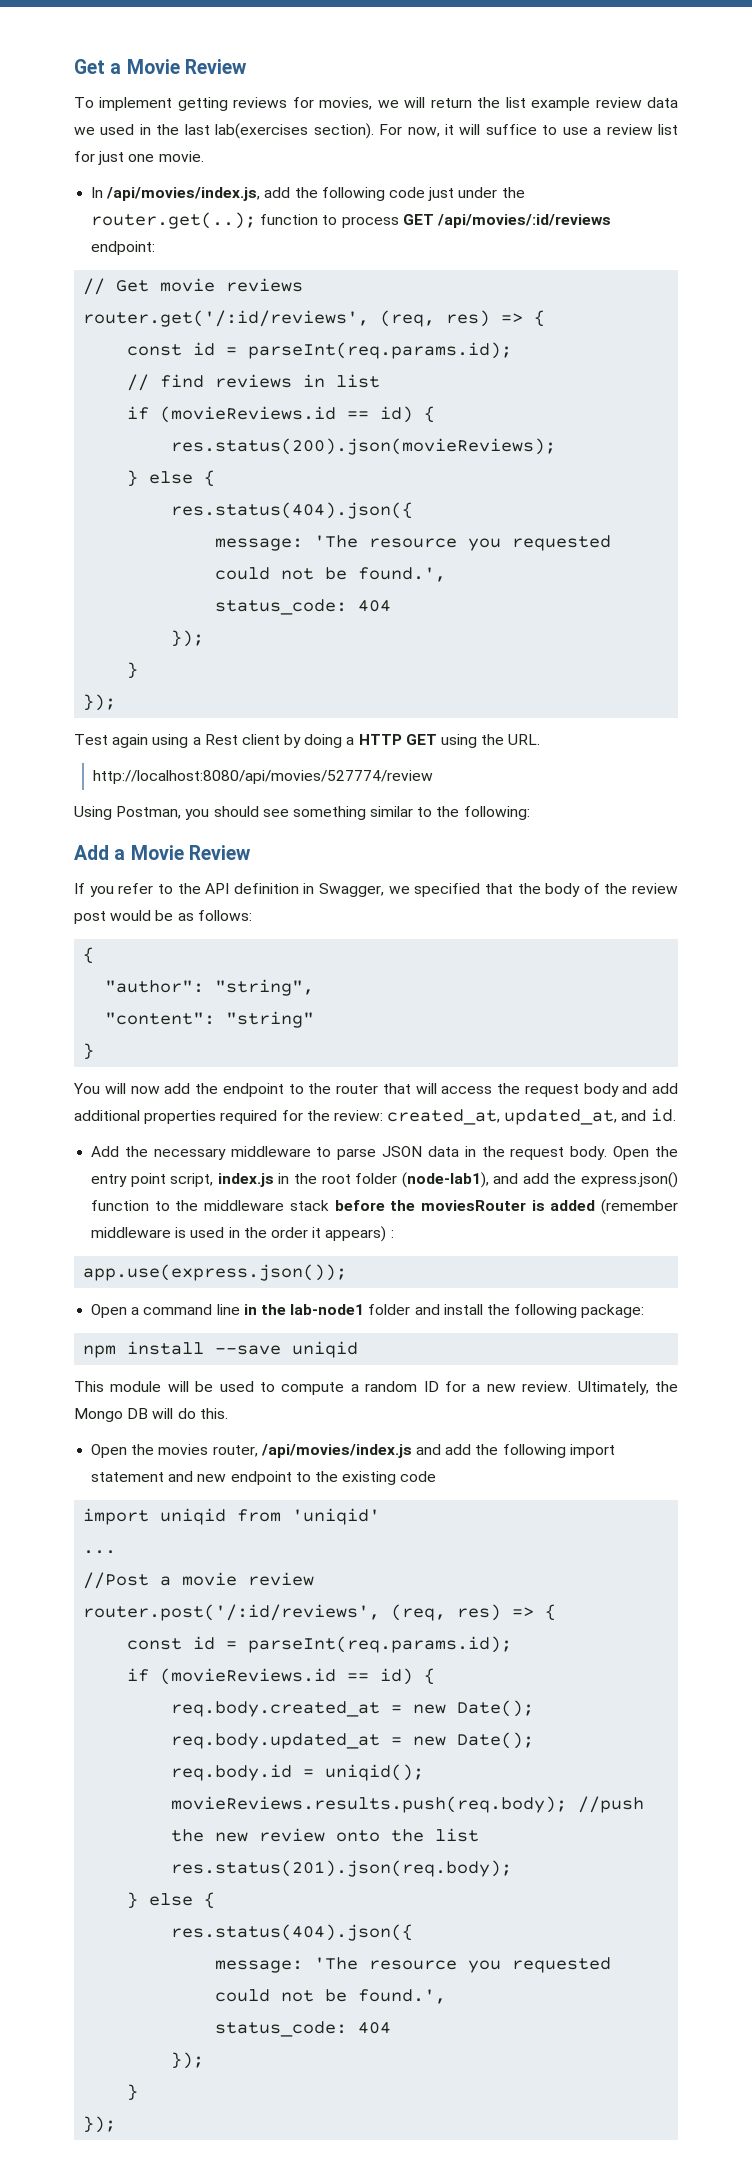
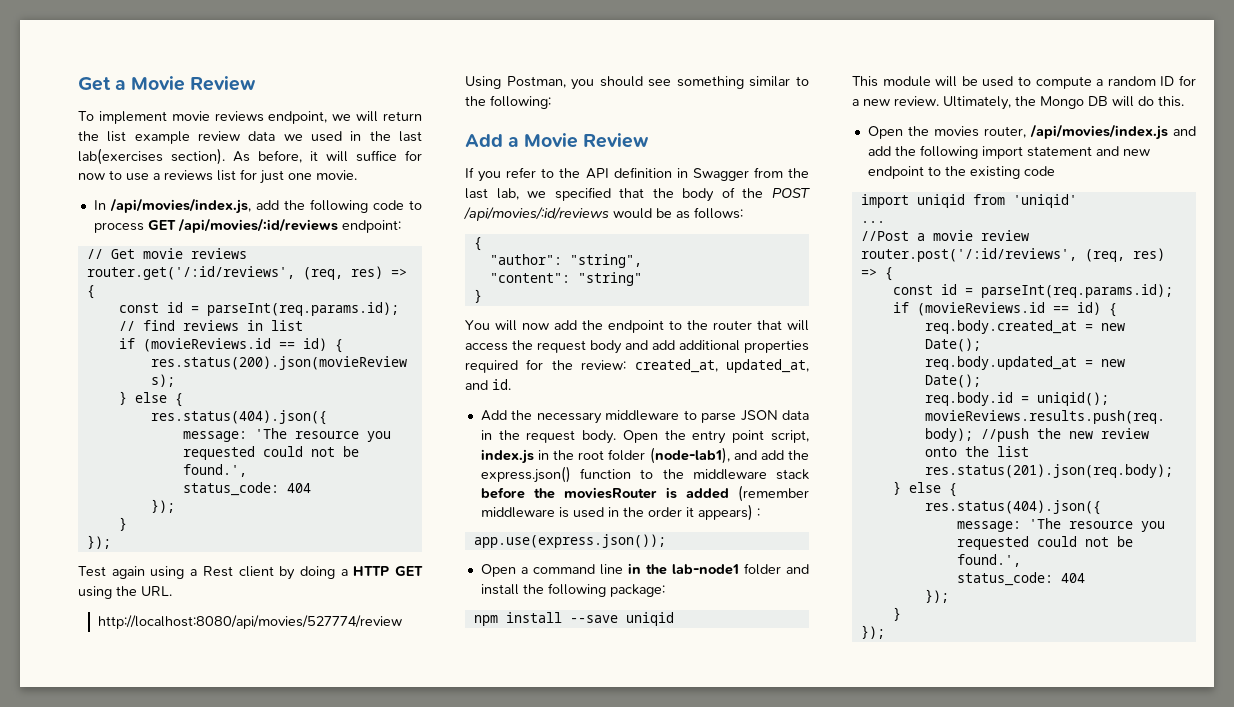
[177,97,373,111] getting reviews for movies, -> [171,111,328,124] movie reviews endpoint,
[379,124,440,137] For now, -> [233,150,302,163] As before,
(537, 129) none -> [405,150,422,161] [78,173,105,180] for now
[606,124,653,135] review -> [164,170,213,181] reviews
[428,187,525,201] [91,212,319,229] just under the router.get(..); function -> (404, 205) none
[319,883,384,897] Swagger, -> [692,167,809,181] [465,188,519,200] Swagger from the last lab,
[632,883,678,894] [74,911,106,924] review post -> [772,188,810,198] [463,207,609,221] POST /api/movies/:id/reviews

